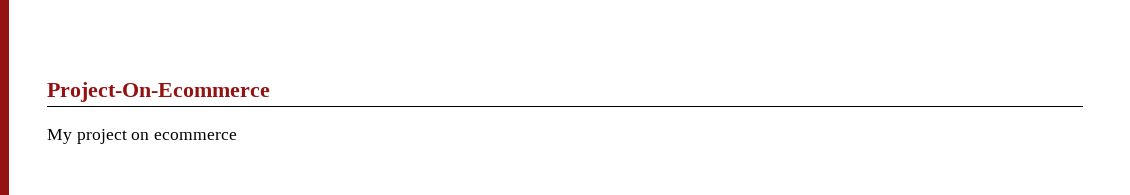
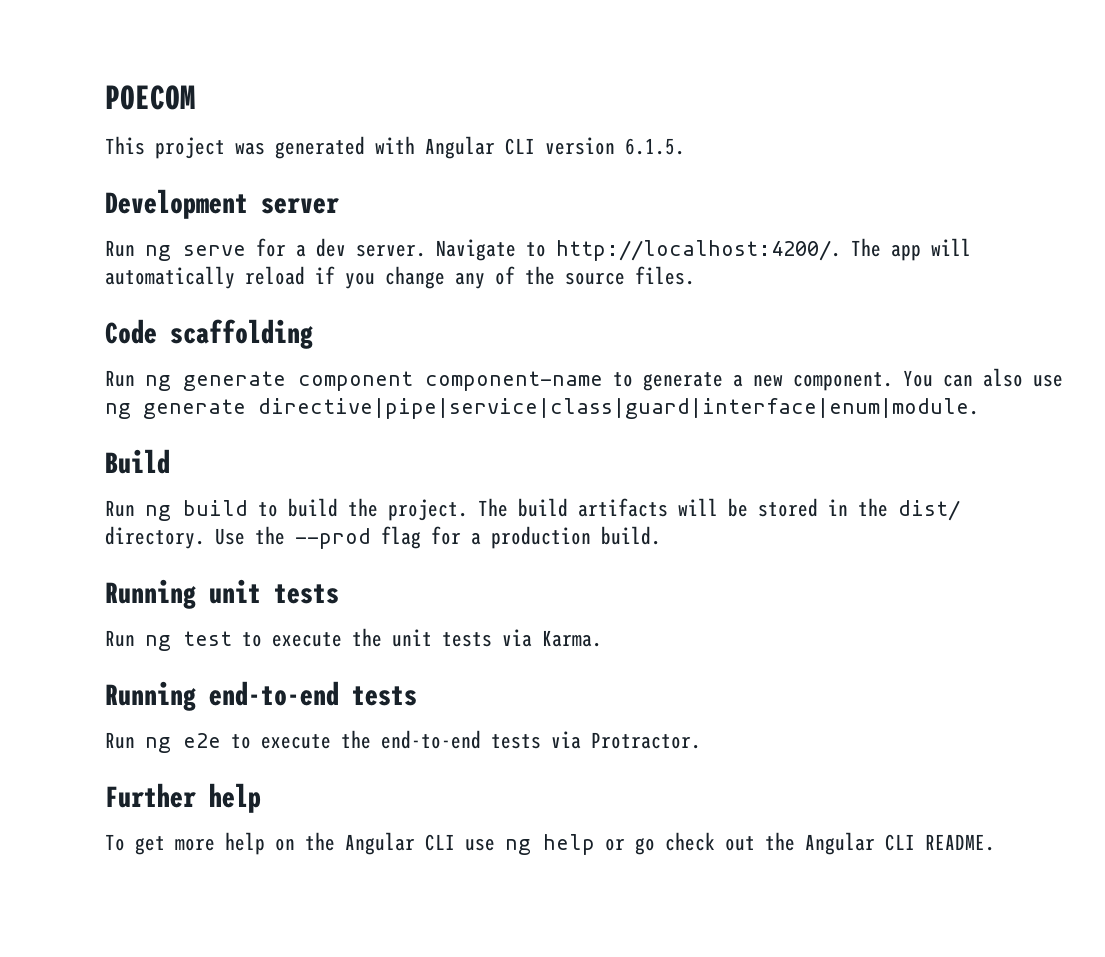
[47,82,270,102] [47,129,238,144] Project-On-Ecommerce // My project on ecommerce -> [105,85,195,110] [105,136,685,159] [105,189,339,219] [105,238,971,261] [105,266,695,289] [105,319,313,349] [105,368,1063,391] [105,398,979,419] [105,449,170,474] [105,498,960,521] [105,526,661,549] [105,579,339,609] [105,628,602,651] [105,681,417,711] [105,730,701,753] [105,783,261,813] [105,832,995,855] POECOM // This project was generated with Angular CLI version 6.1.5. // Development server // Run ng serve for a dev server. Navigate to http://localhost:4200/. The app will automatically reload if you change any of the source files. // Code scaffolding // Run ng generate component component-name to generate a new component. You can also use ng generate directive|pipe|service|class|guard|interface|enum|module. // Build // Run ng build to build the project. The build artifacts will be stored in the dist/ directory. Use the --prod flag for a production build. // Running unit tests // Run ng test to execute the unit tests via Karma. // Running end-to-end tests // Run ng e2e to execute the end-to-end tests via Protractor. // Further help // To get more help on the Angular CLI use ng help or go check out the Angular CLI README.

